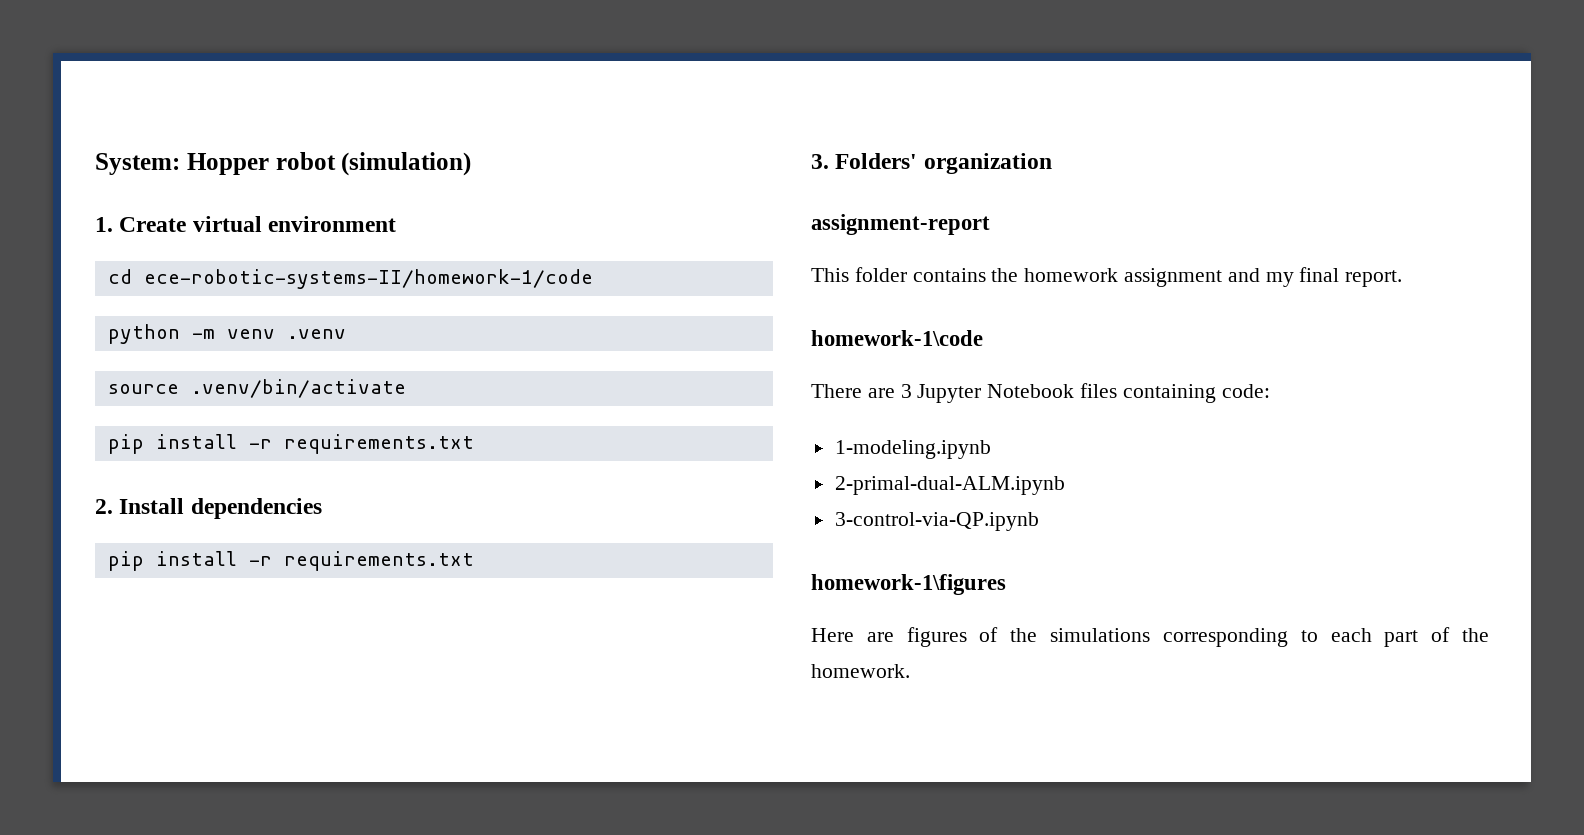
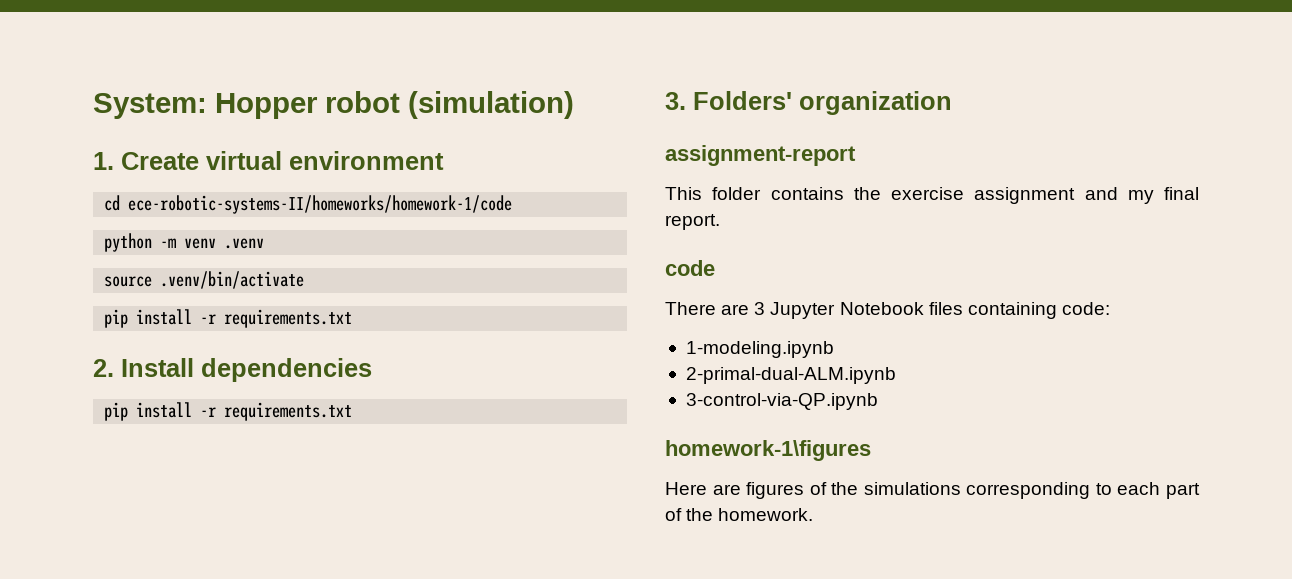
[143,269,593,289] ece-robotic-systems-II/homework-1/code -> [128,195,513,214] ece-robotic-systems-II/homeworks/homework-1/code
[1024,268,1119,282] homework -> [891,187,964,200] exercise
[811,330,983,346] homework-1\code -> [665,260,715,276] code

